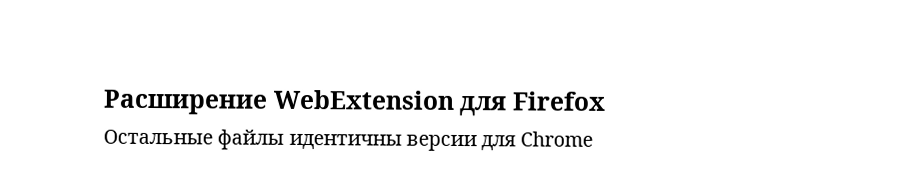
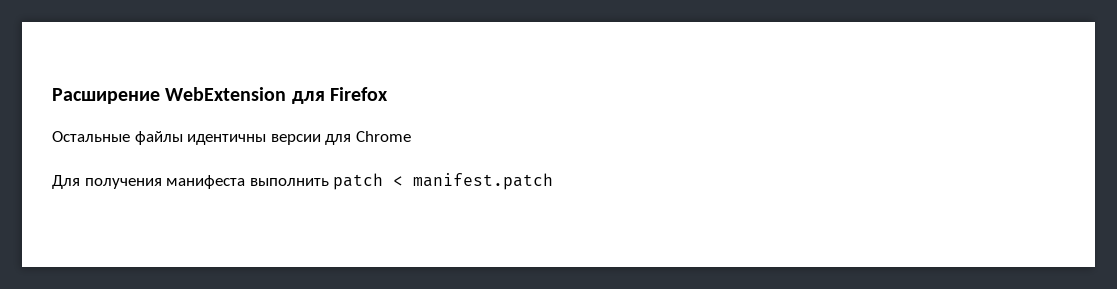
(594, 139) none -> [52,173,554,190] // Для получения манифеста выполнить patch < manifest.patch

